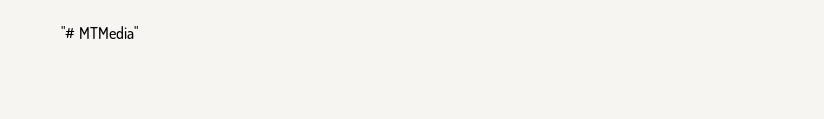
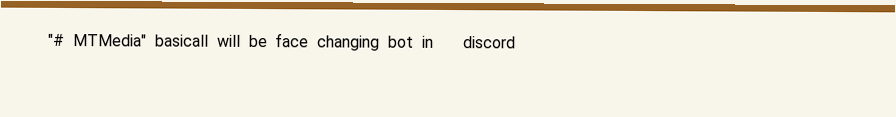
(139, 32) none -> [154,33,516,51] basicall will be face changing bot in discord

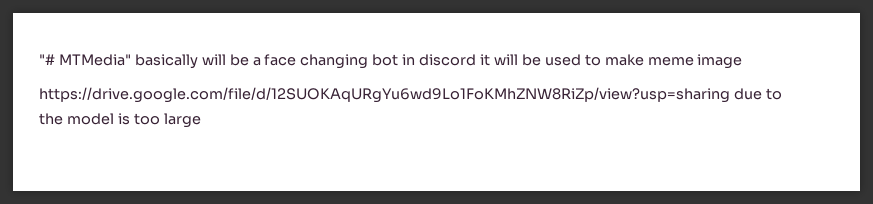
[154,34,268,48] basicall will be -> [134,54,261,69] basically will be a
(516, 42) none -> [480,54,743,69] [39,87,782,103] [39,113,201,128] it will be used to make meme image // https://drive.google.com/file/d/12SUOKAqURgYu6wd9Lo1FoKMhZNW8RiZp/view?usp=sharing due to the model is too large

